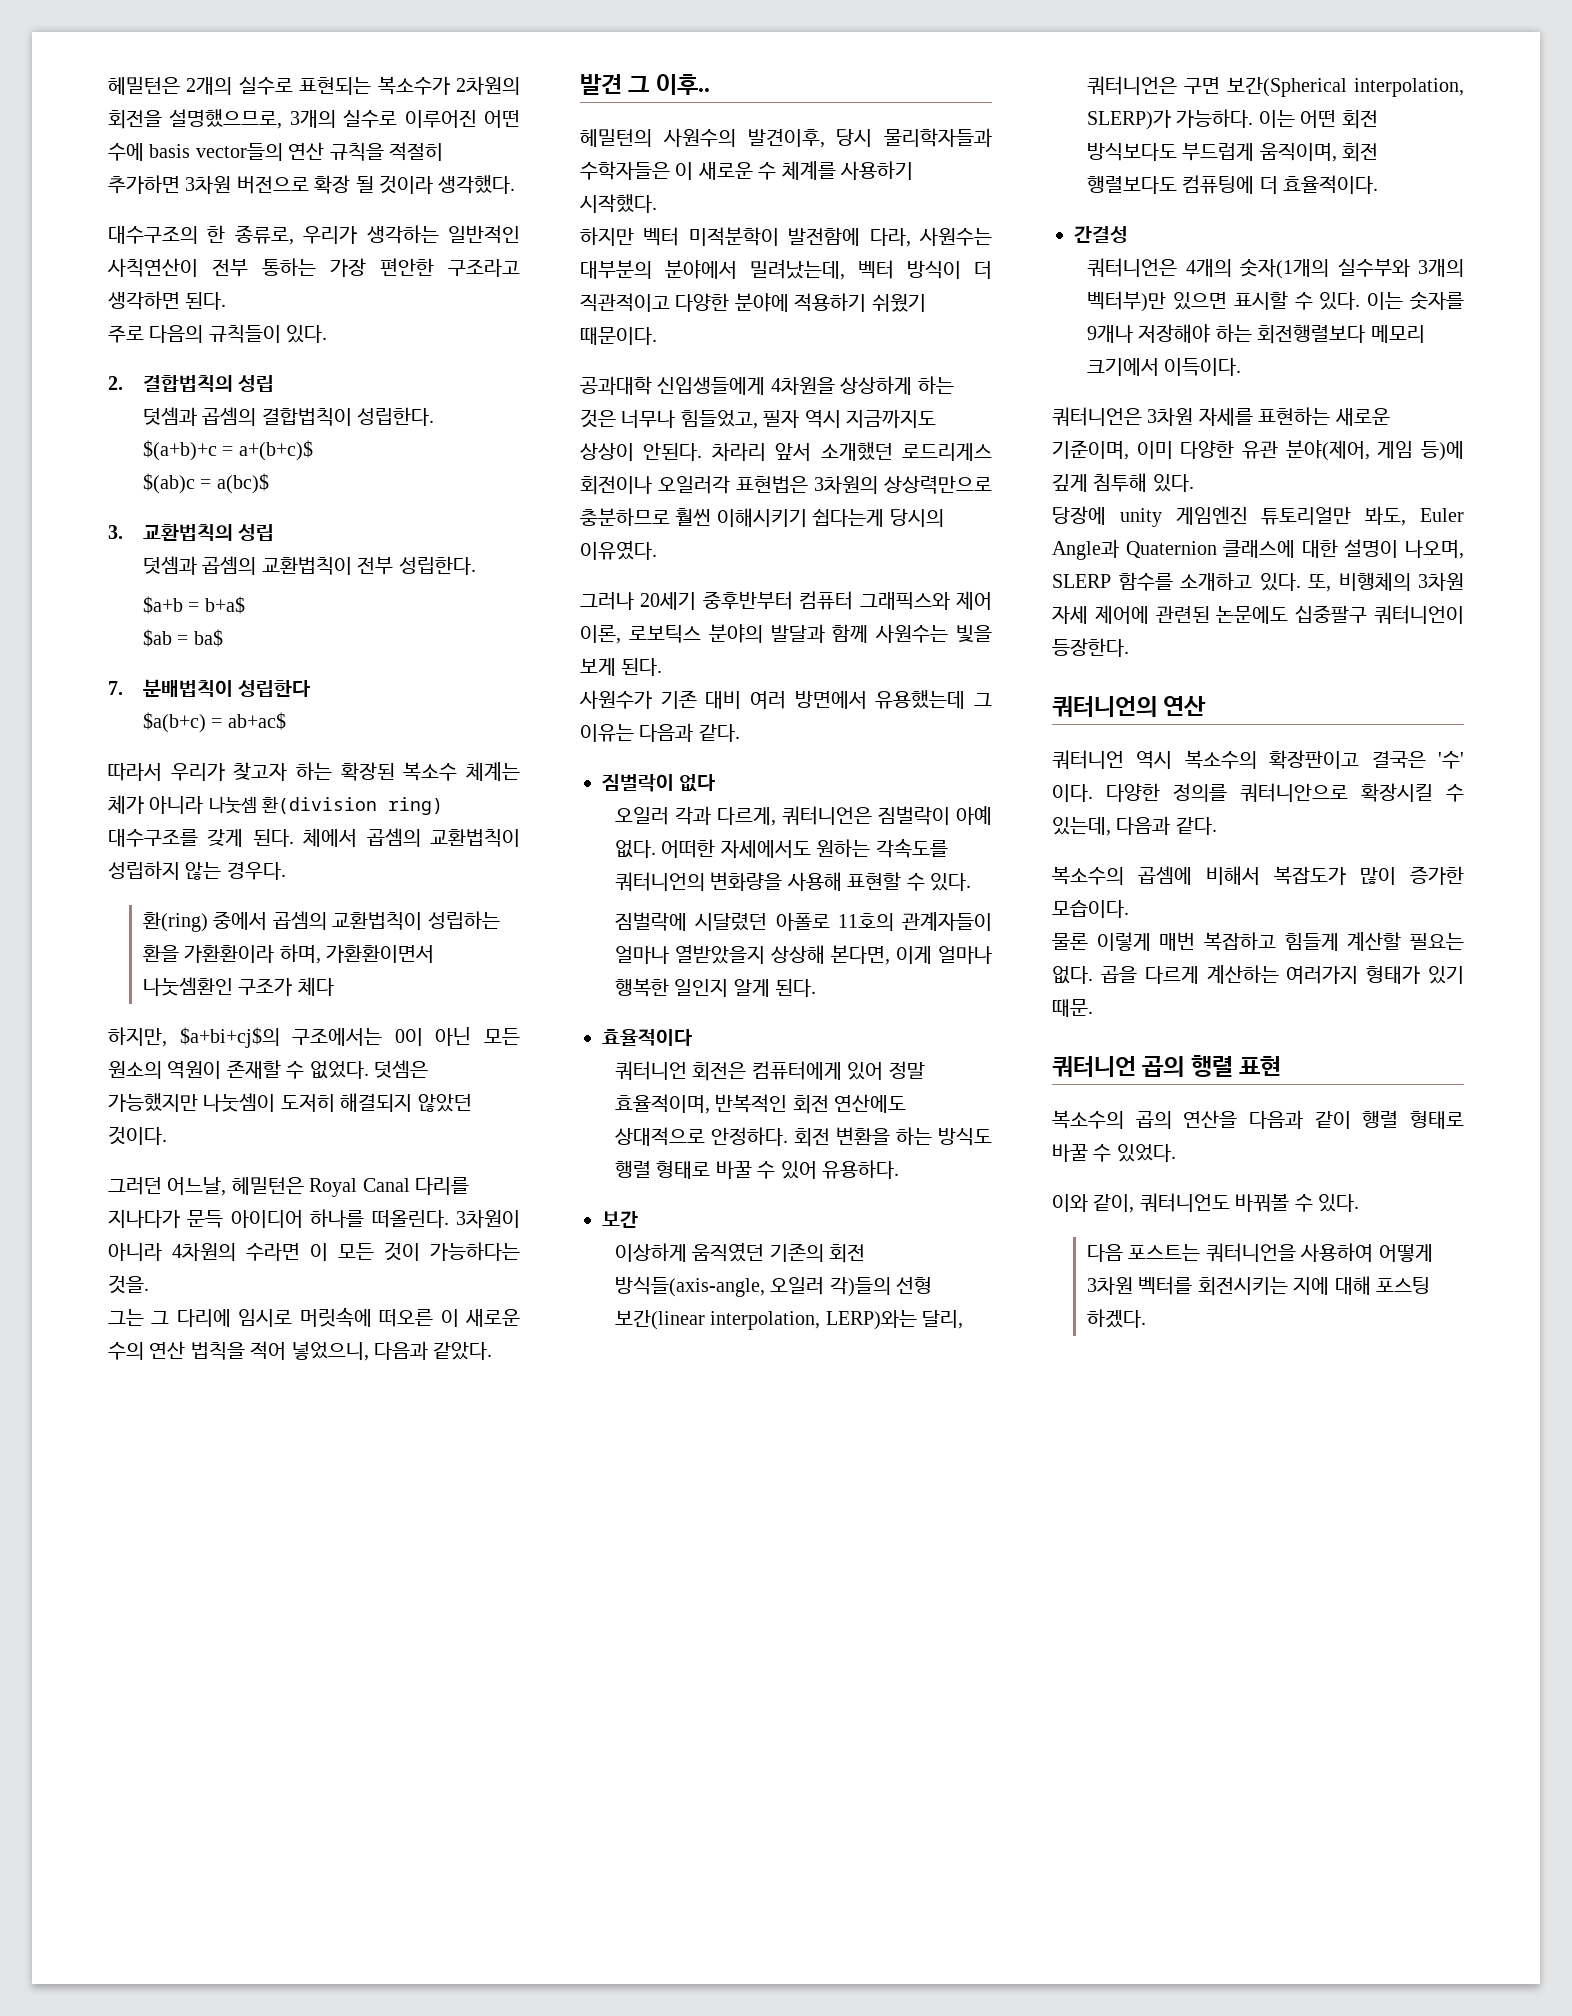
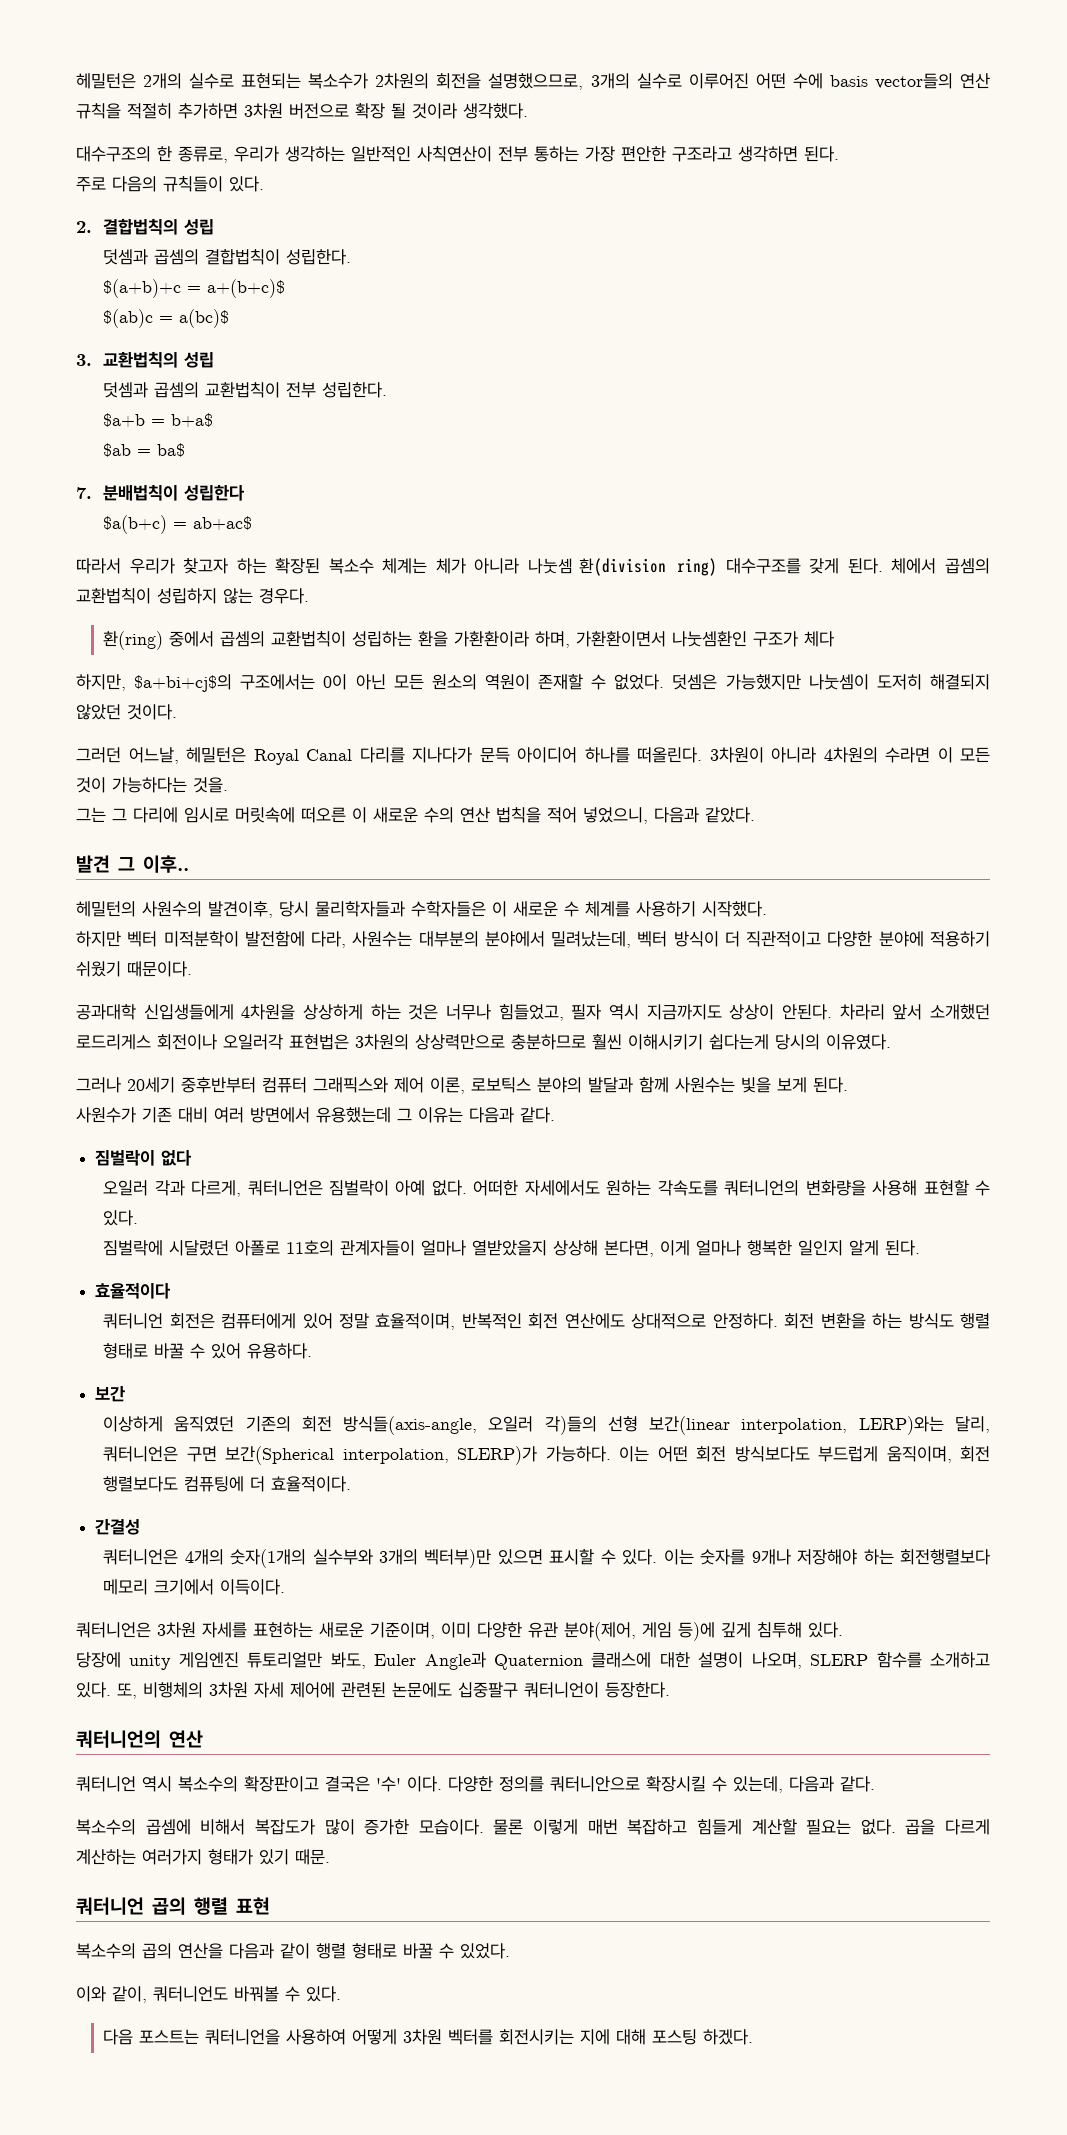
(1129, 909) // -> (484, 1827) none

